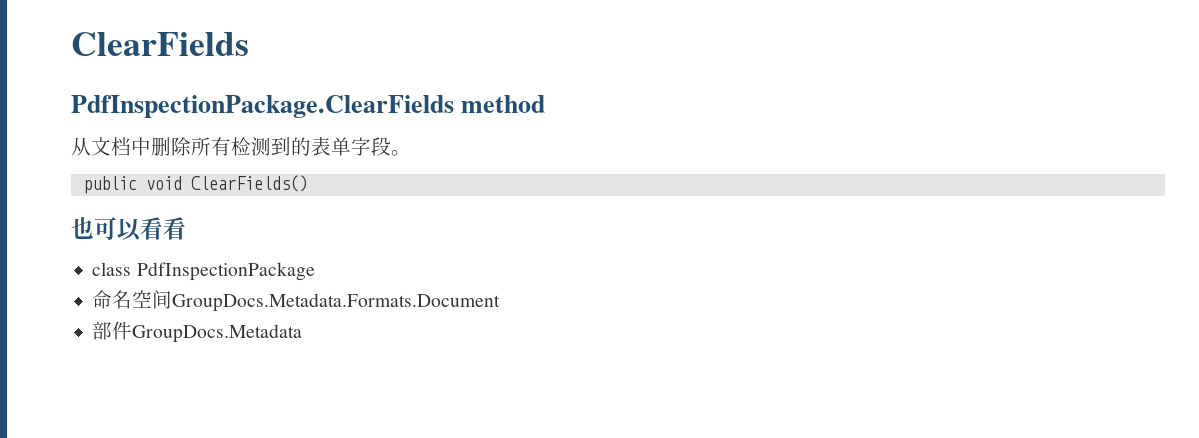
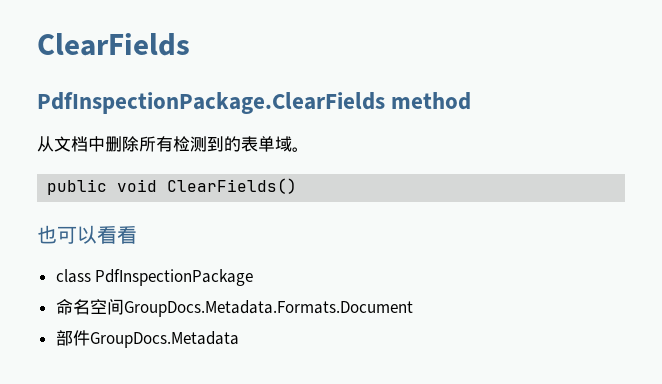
[351,137,391,156] 字段 -> [275,136,292,152] 域

